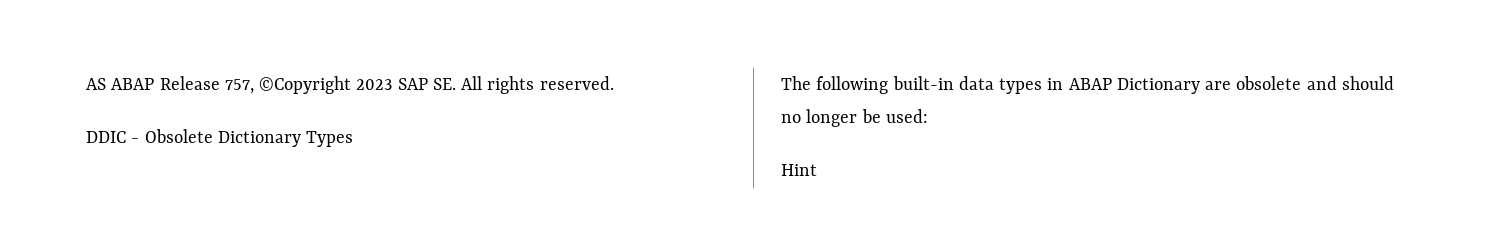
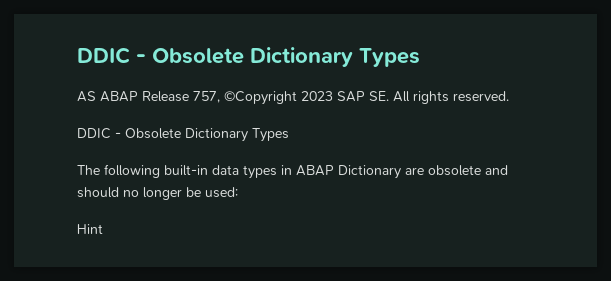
(86, 84) none -> [77,47,420,67] DDIC - Obsolete Dictionary Types //

